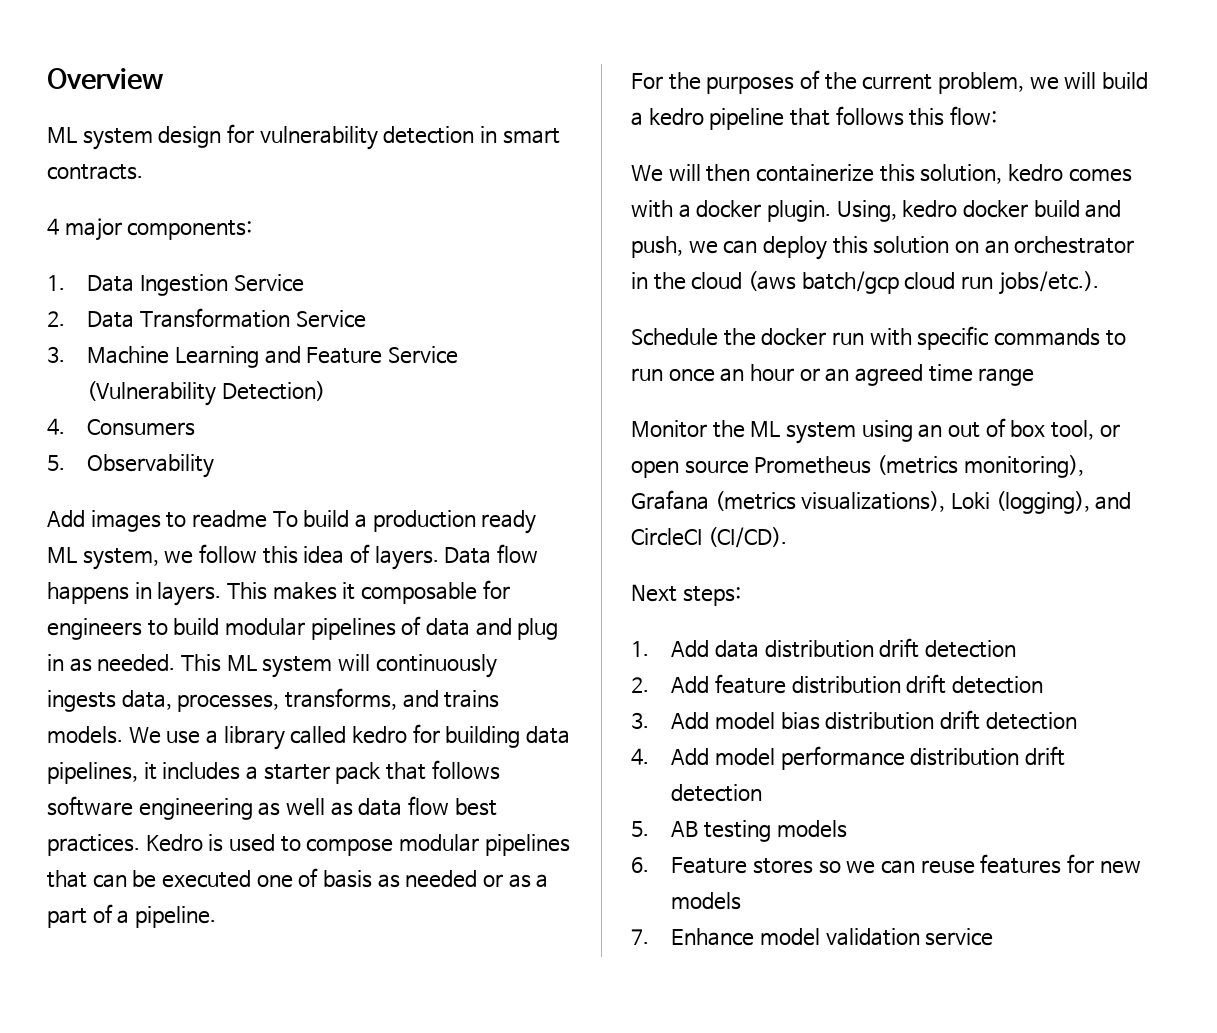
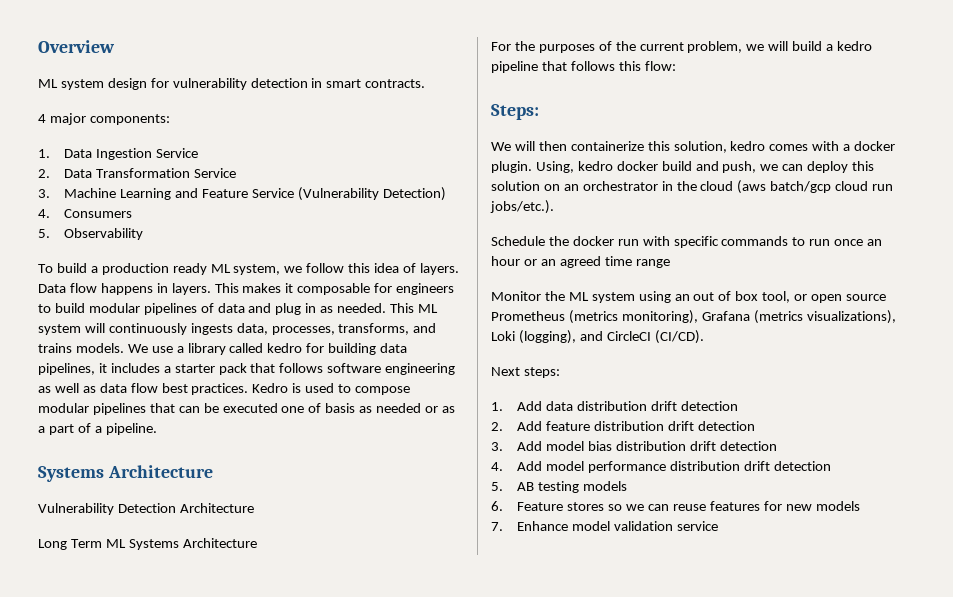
[47,510,268,532] Add images to readme -> (144, 234) none
(217, 917) none -> [38,465,213,482] [38,503,254,515] [38,538,257,550] // Systems Architecture // Vulnerability Detection Architecture // Long Term ML Systems Architecture
(997, 115) none -> [491,104,539,120] // Steps:

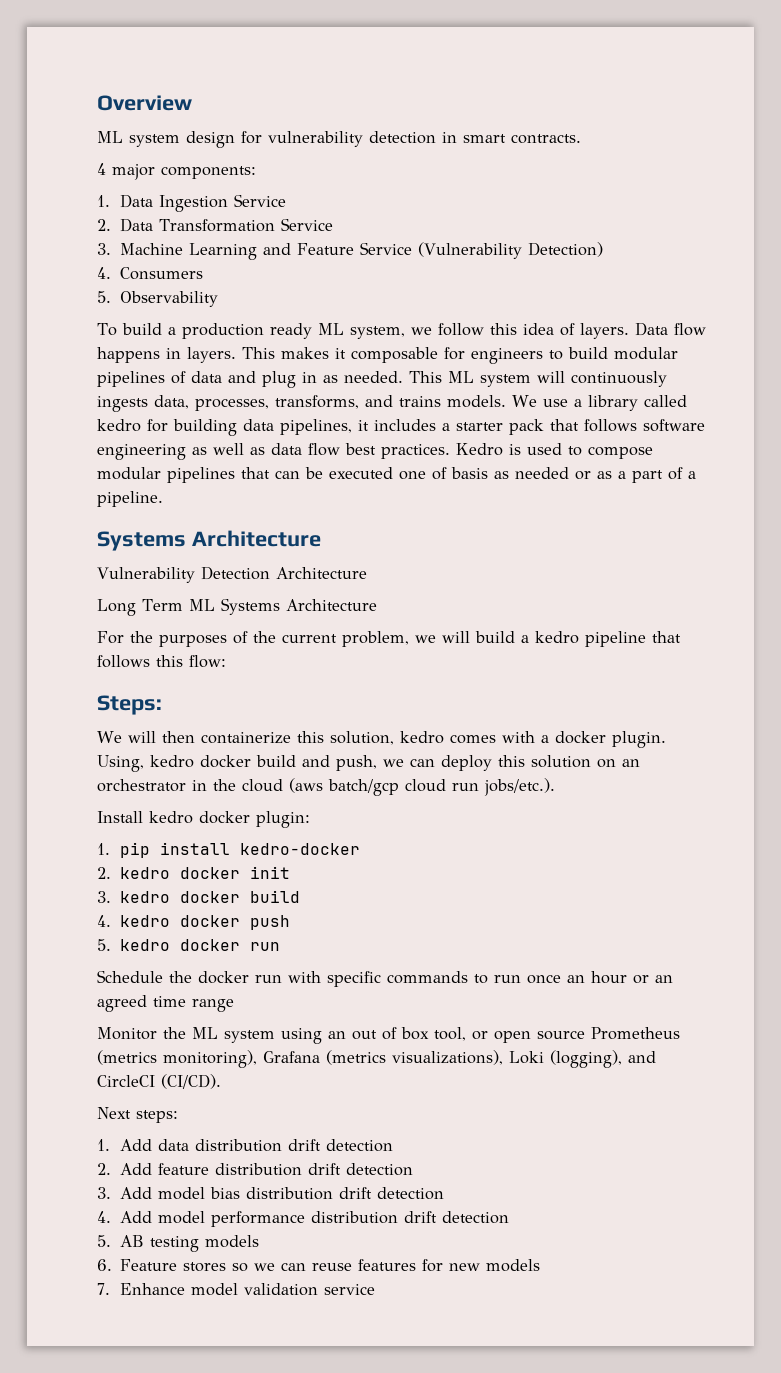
(554, 207) none -> [97,811,310,828] [97,842,361,858] [97,866,291,879] [97,890,301,903] [97,915,291,930] [97,939,281,951] // Install kedro docker plugin: // 1. pip install kedro-docker // 2. kedro docker init // 3. kedro docker build // 4. kedro docker push // 5. kedro docker run

